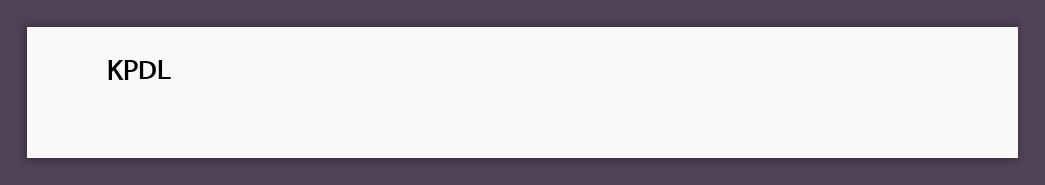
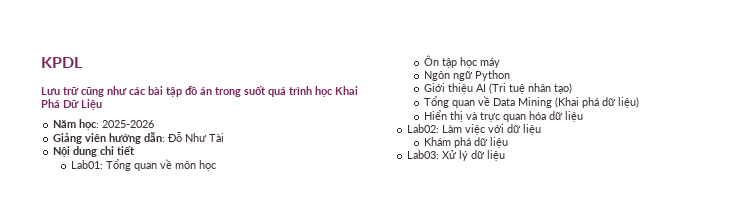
(171, 70) none -> [41,86,358,97] [41,99,102,110] [53,119,155,130] [53,132,225,144] [53,146,136,157] [70,159,216,171] [423,55,500,68] [423,70,510,81] [423,83,572,94] [423,96,639,108] [423,110,583,122] [406,124,541,135] [423,137,508,148] [406,150,505,161] // Lưu trữ cũng như các bài tập đồ án trong suốt quá trình học Khai Phá Dữ Liệu // Năm học: 2025-2026 // Giảng viên hướng dẫn: Đỗ Như Tài // Nội dung chi tiết // Lab01: Tổng quan về môn học // Ôn tập học máy // Ngôn ngữ Python // Giới thiệu AI (Tri tuệ nhân tạo) // Tổng quan về Data Mining (Khai phá dữ liệu) // Hiển thị và trực quan hóa dữ liệu // Lab02: Làm việc với dữ liệu // Khám phá dữ liệu // Lab03: Xử lý dữ liệu

